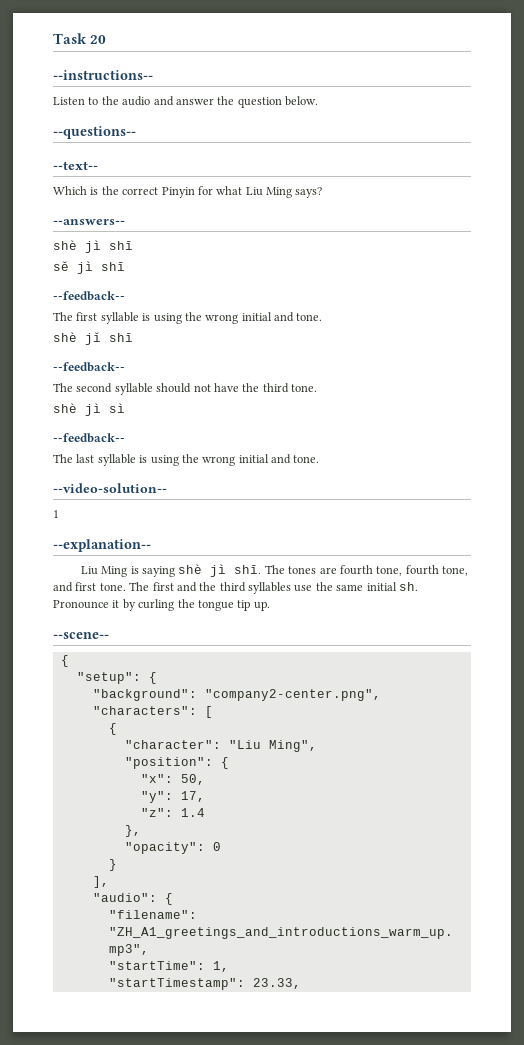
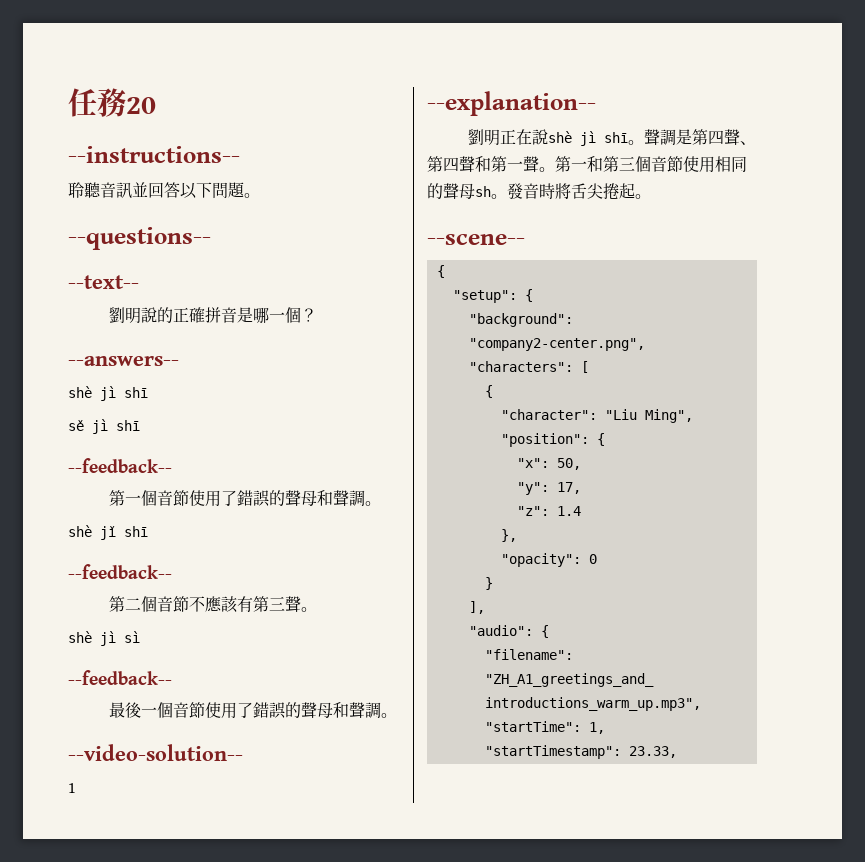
[53,33,87,44] Task -> [68,88,126,117] 任務
[53,96,318,108] [53,126,136,139] [53,161,98,170] [53,186,323,198] Listen to the audio and answer the question below. // --questions-- // --text-- // Which is the correct Pinyin for what Liu Ming says? -> [68,182,260,199] [68,227,211,250] [68,275,139,289] [109,307,318,324] 聆聽音訊並回答以下問題。 // --questions-- // --text-- // 劉明說的正確拼音是哪一個？
[53,312,323,324] [53,332,133,345] [53,362,125,372] [53,383,317,395] [53,403,125,416] [53,433,125,443] [53,454,320,466] [53,483,167,493] [53,510,59,518] [53,539,151,552] [80,564,469,577] [53,582,418,594] [53,599,270,611] The first syllable is using the wrong initial and tone. // shè jǐ shī // --feedback-- // The second syllable should not have the third tone. // shè jì sì // --feedback-- // The last syllable is using the wrong initial and tone. // --video-solution-- // 1 // --explanation-- // Liu Ming is saying shè jì shī. The tones are fourth tone, fourth tone, and first tone. The first and the third syllables use the same initial sh. Pronounce it by curling the tongue tip up. -> [109,490,382,507] [68,525,148,540] [68,564,172,579] [109,596,318,613] [68,631,140,646] [68,670,172,685] [109,702,398,719] [68,744,243,761] [68,783,76,793] [427,91,596,116] [468,129,757,146] [427,156,747,173] [427,183,651,199] 第一個音節使用了錯誤的聲母和聲調。 // shè jǐ shī // --feedback-- // 第二個音節不應該有第三聲。 // shè jì sì // --feedback-- // 最後一個音節使用了錯誤的聲母和聲調。 // --video-solution-- // 1 // --explanation-- // 劉明正在說shè jì shī。聲調是第四聲、第四聲和第一聲。第一和第三個音節使用相同的聲母sh。發音時將舌尖捲起。

